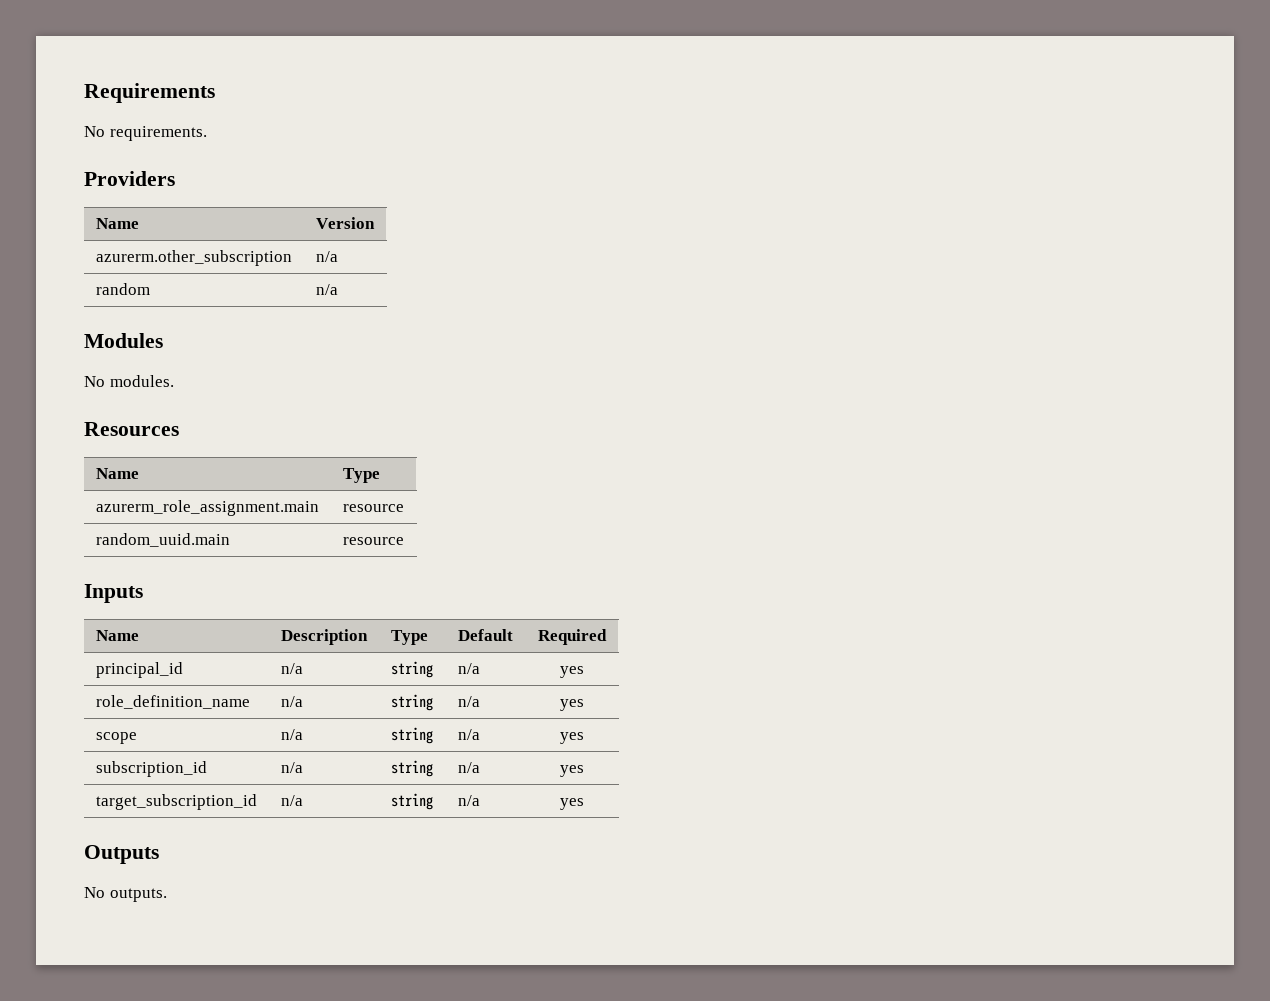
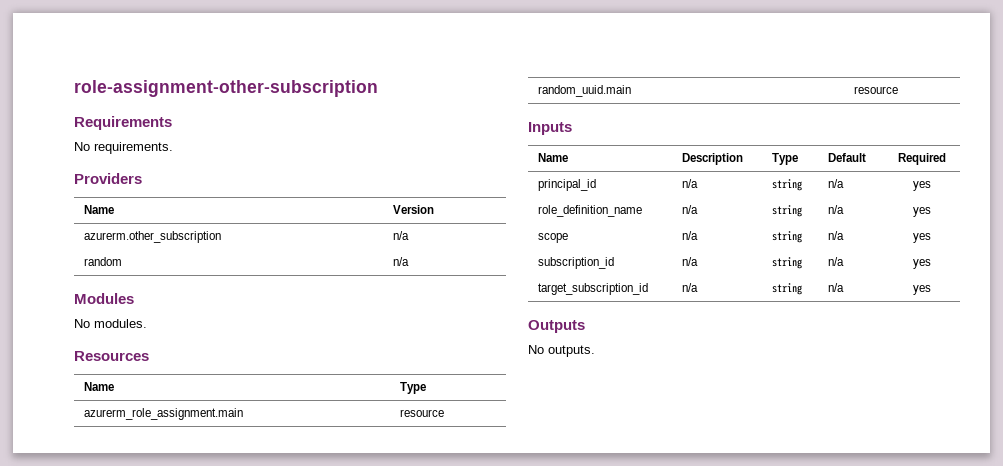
(84, 93) none -> [74,80,378,97] role-assignment-other-subscription //

